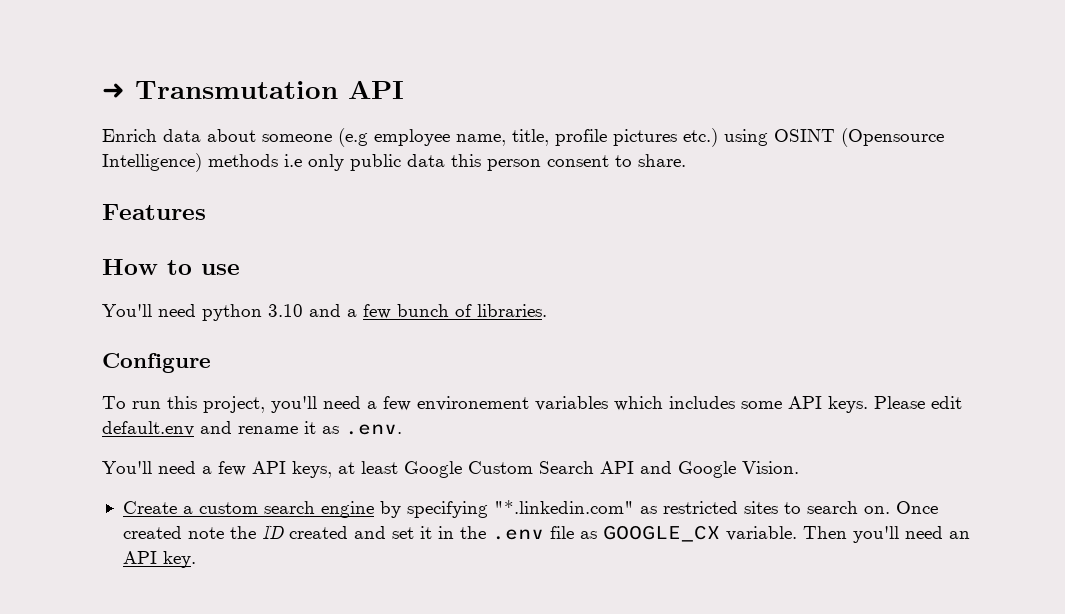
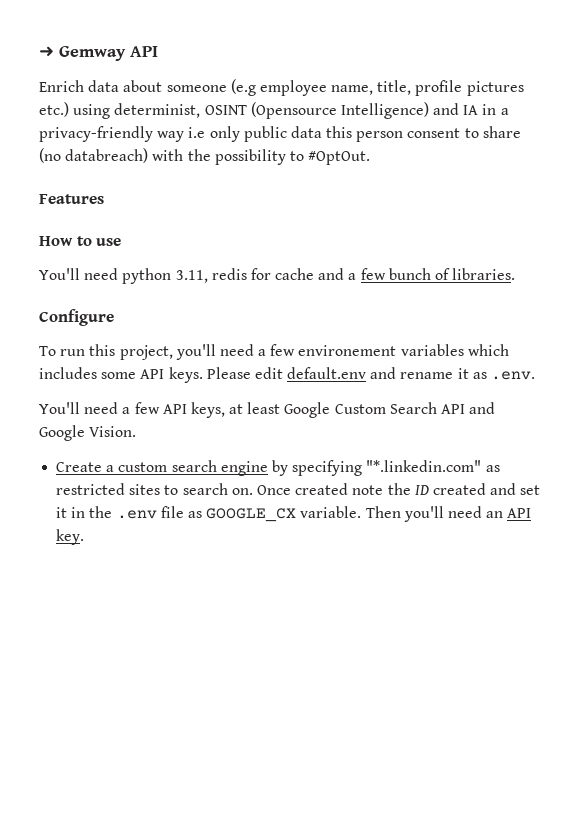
[135,81,338,99] Transmutation -> [59,46,126,61] Gemway
(768, 137) none -> [114,103,201,118] determinist,
[208,154,278,167] methods -> [433,103,509,115] [39,126,185,142] and IA in a privacy-friendly way
[638,154,686,167] share. -> [482,126,521,138] [39,148,371,165] share (no databreach) with the possibility to #OptOut.
[268,304,303,317] 3.10 -> [175,268,315,283] 3.11, redis for cache

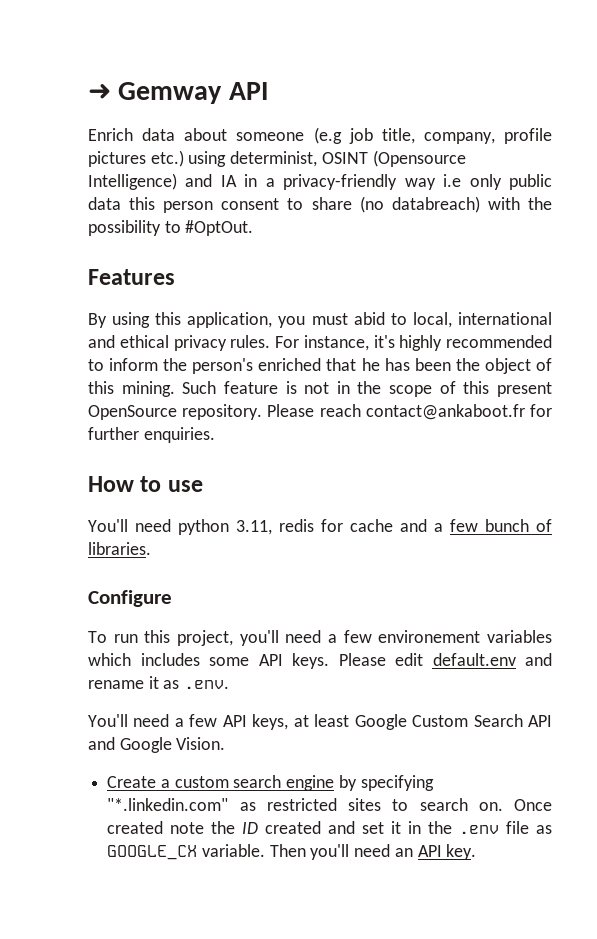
[259,80,412,96] employee name, title, -> [348,128,495,144] job title, company,
(104, 199) none -> [88,312,552,328] [88,335,552,351] [88,358,552,374] [88,381,552,397] [88,404,552,420] [88,427,215,443] // By using this application, you must abid to local, international and ethical privacy rules. For instance, it's highly recommended to inform the person's enriched that he has been the object of this mining. Such feature is not in the scope of this present OpenSource repository. Please reach contact@ankaboot.fr for further enquiries.

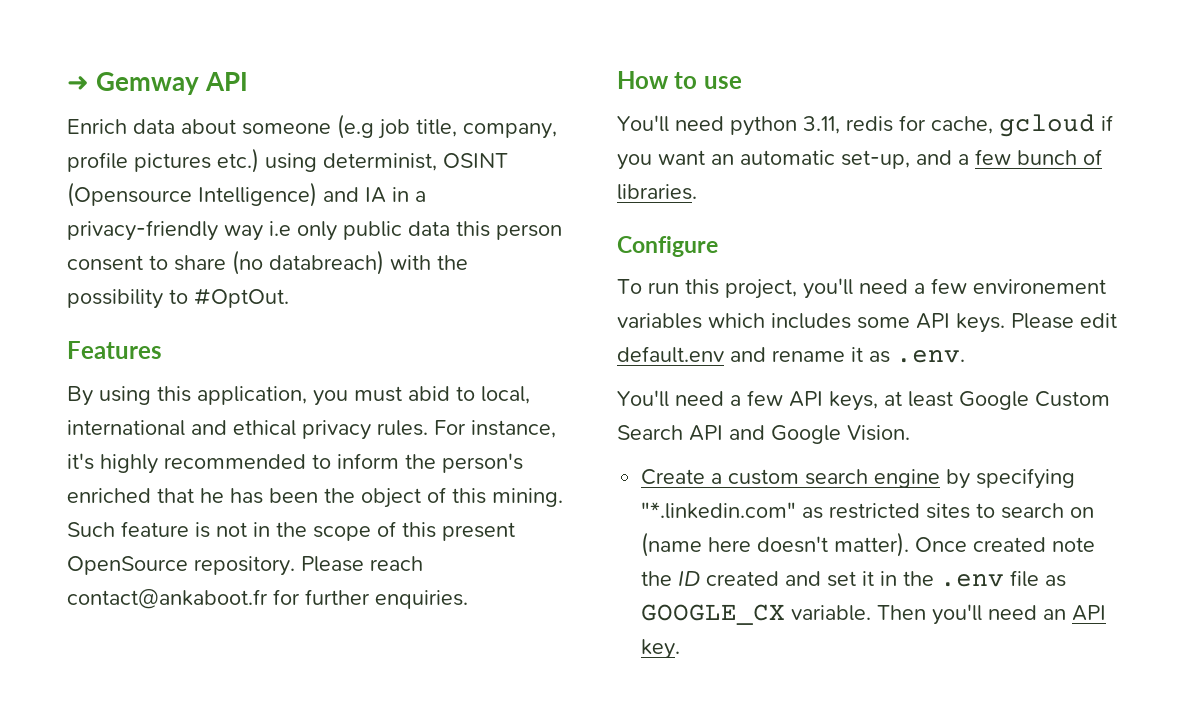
[350,519,393,532] cache -> [931,114,1113,137] [617,150,910,170] cache, gcloud if you want an automatic set-up,
[478,802,503,811] on. -> [1070,507,1095,518] [641,532,910,557] on (name here doesn't matter).

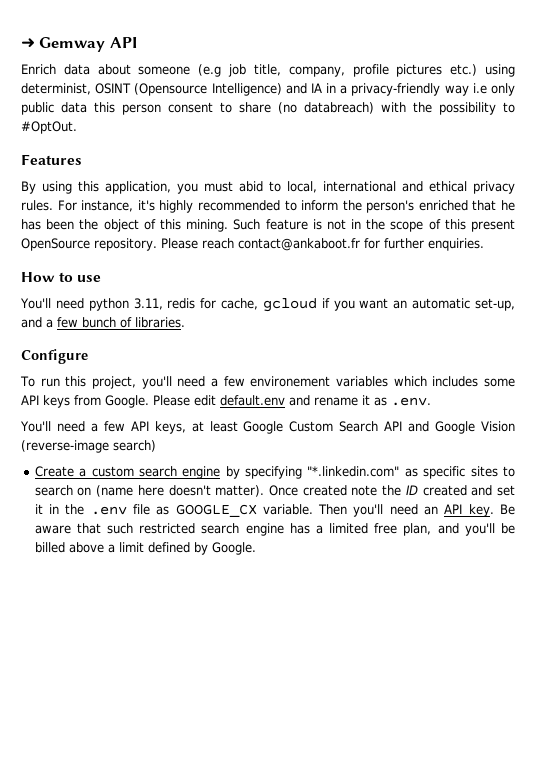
[956,313,1005,333] keys. -> [43,395,149,408] keys from Google.
[847,425,910,441] Vision. -> [481,421,515,432] [21,440,156,453] Vision (reverse-image search)
[829,503,921,519] restricted -> [423,466,466,479] specific
(681, 649) none -> [500,504,516,515] [34,523,515,536] [34,542,256,555] Be aware that such restricted search engine has a limited free plan, and you'll be billed above a limit defined by Google.

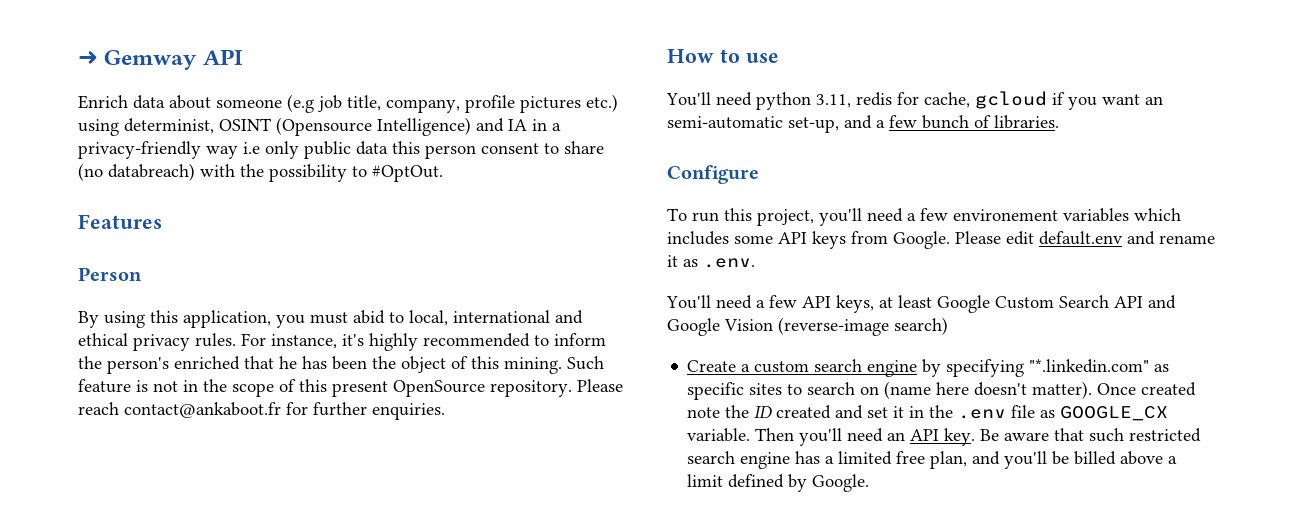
(82, 159) none -> [78,267,142,281] // Person
[412,298,471,309] automatic -> [667,116,783,129] semi-automatic

